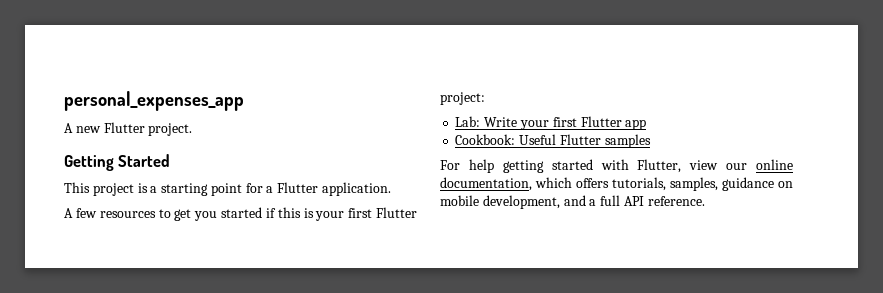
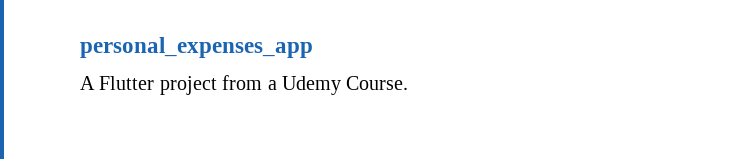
[75,122,193,136] [64,154,171,171] [64,182,392,196] [64,207,417,221] [440,92,485,105] [455,116,647,130] [455,134,651,148] [440,159,793,173] [440,177,793,191] [440,195,705,209] new Flutter project. // Getting Started // This project is a starting point for a Flutter application. // A few resources to get you started if this is your first Flutter project: // Lab: Write your first Flutter app // Cookbook: Useful Flutter samples // For help getting started with Flutter, view our online documentation, which offers tutorials, samples, guidance on mobile development, and a full API reference. -> [99,75,409,95] Flutter project from a Udemy Course.

